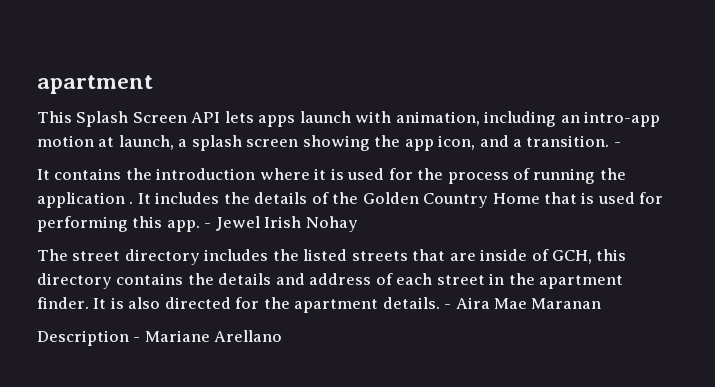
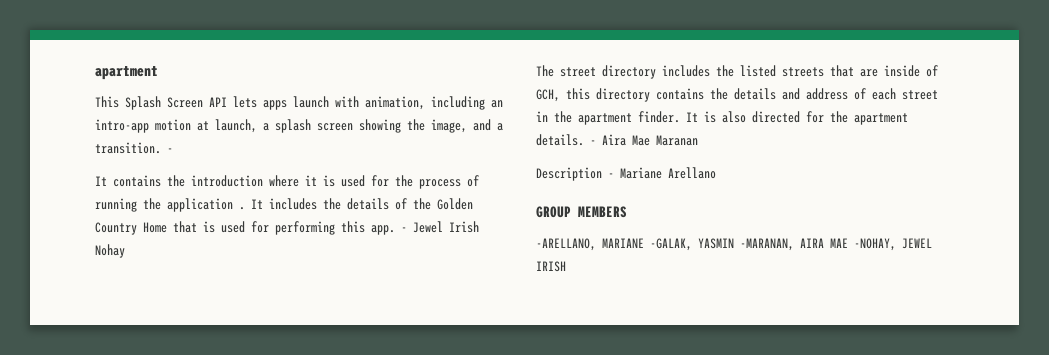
[404,135,476,151] app icon, -> [431,119,467,133] image,
(283, 336) none -> [536,206,627,218] [536,238,932,251] [536,261,566,272] // GROUP MEMBERS // -ARELLANO, MARIANE -GALAK, YASMIN -MARANAN, AIRA MAE -NOHAY, JEWEL IRISH

